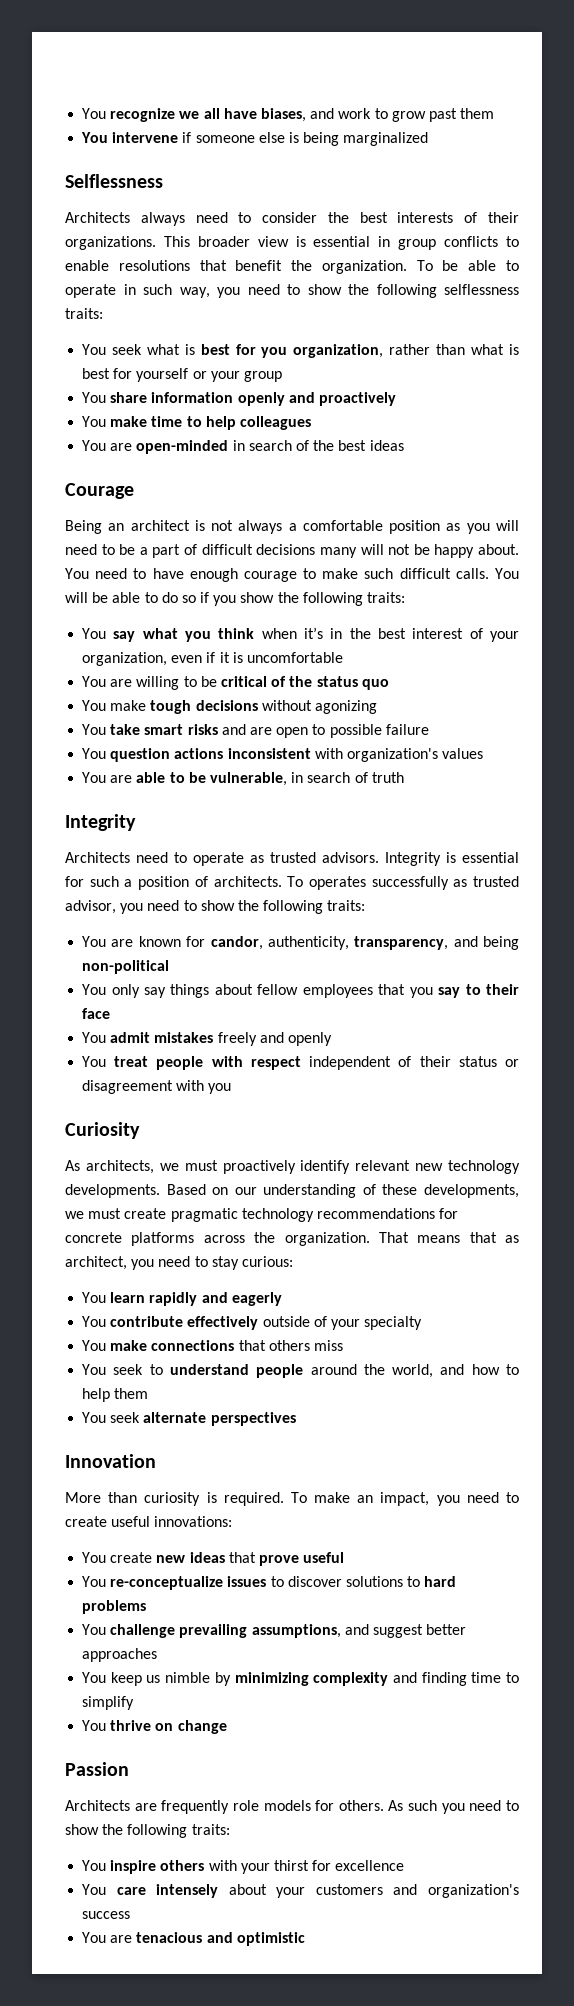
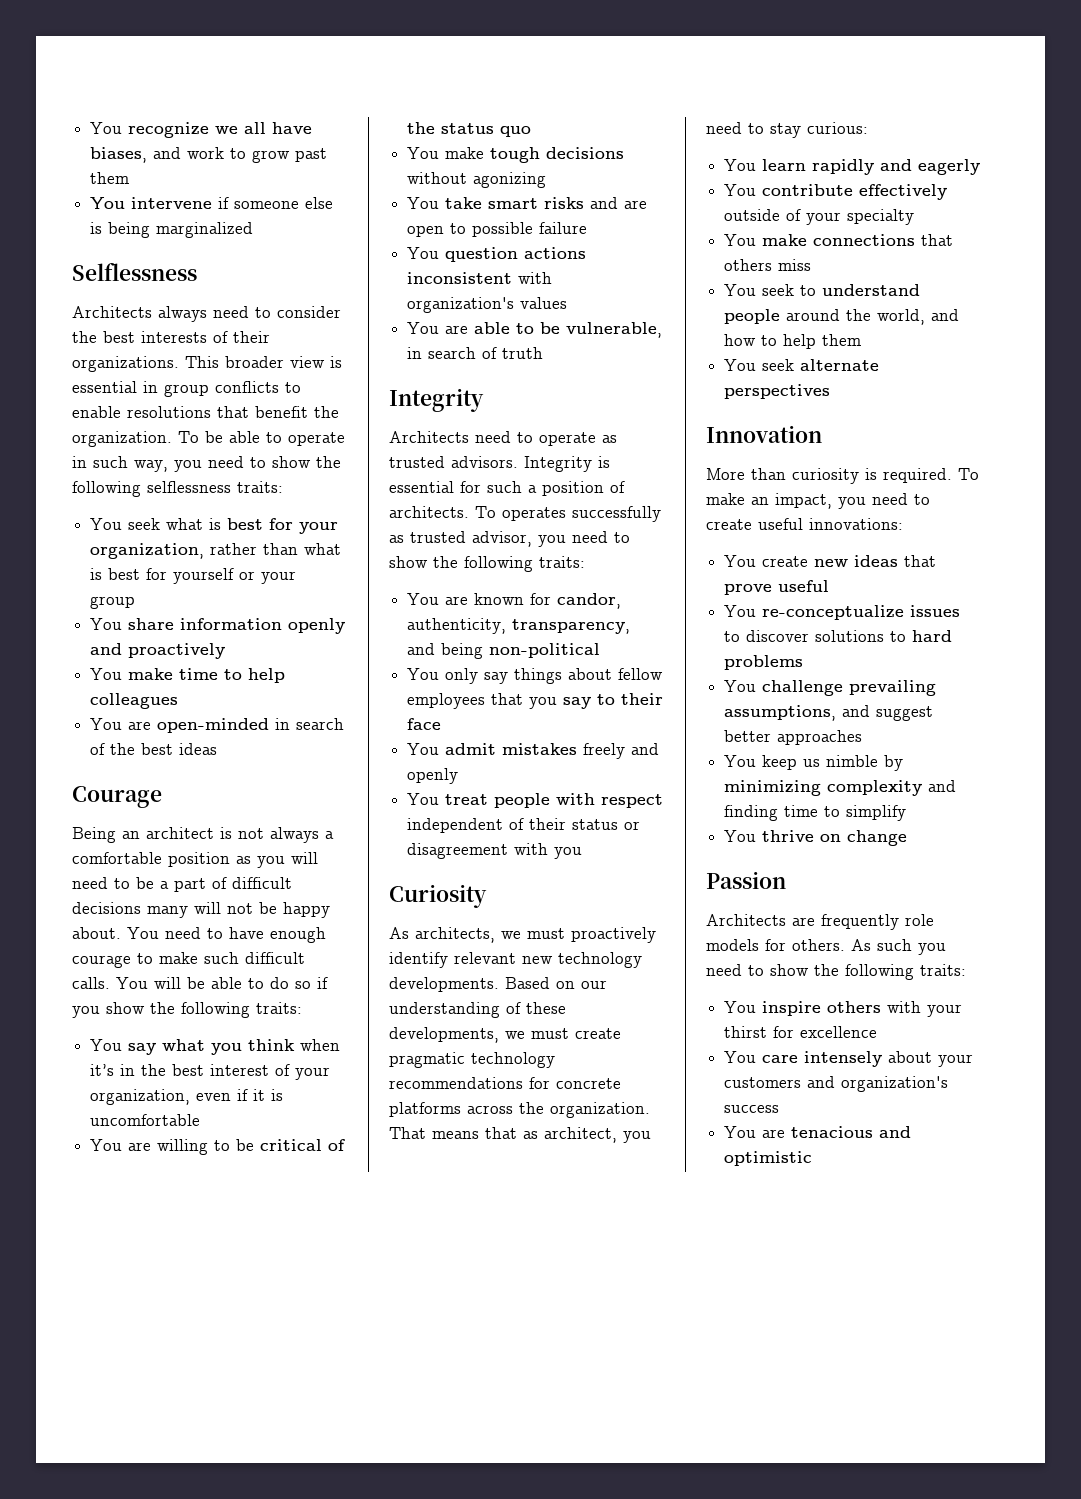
[261,347,288,358] you -> [299,521,339,534] your

